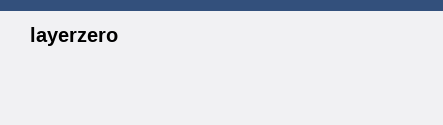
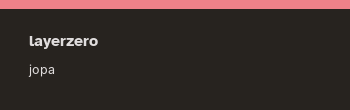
(118, 36) none -> [28,64,55,77] // jopa

